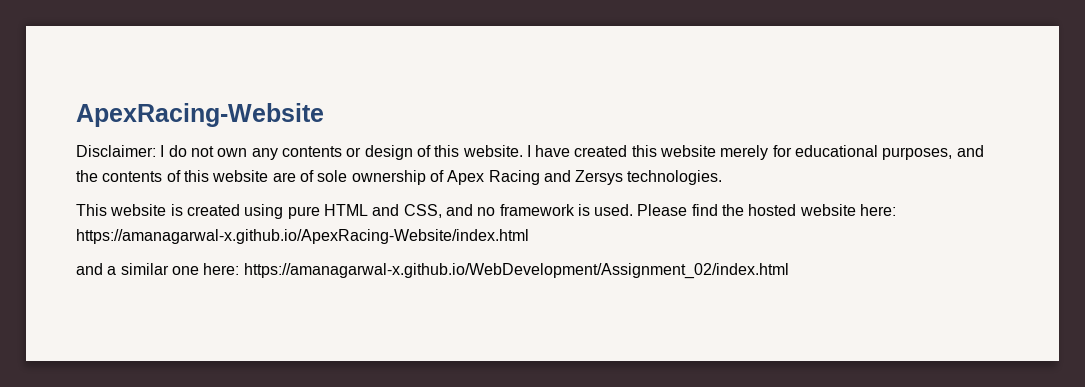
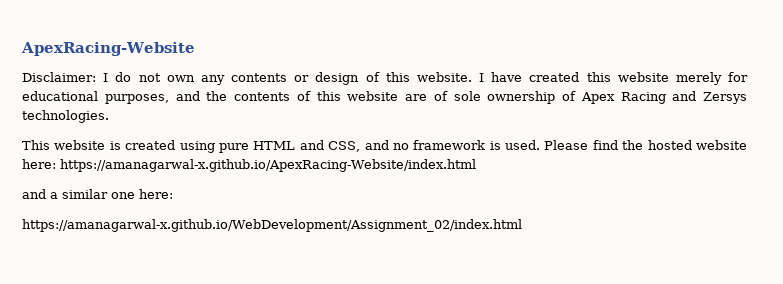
(240, 269) none -> (173, 194) //

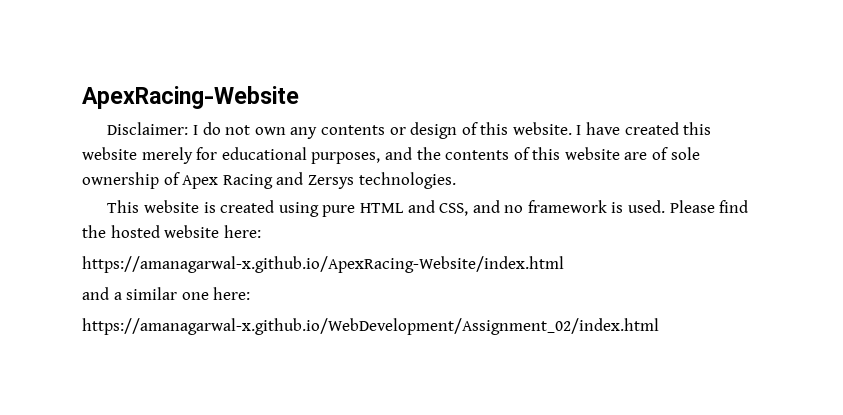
(56, 164) none -> (261, 231) //

